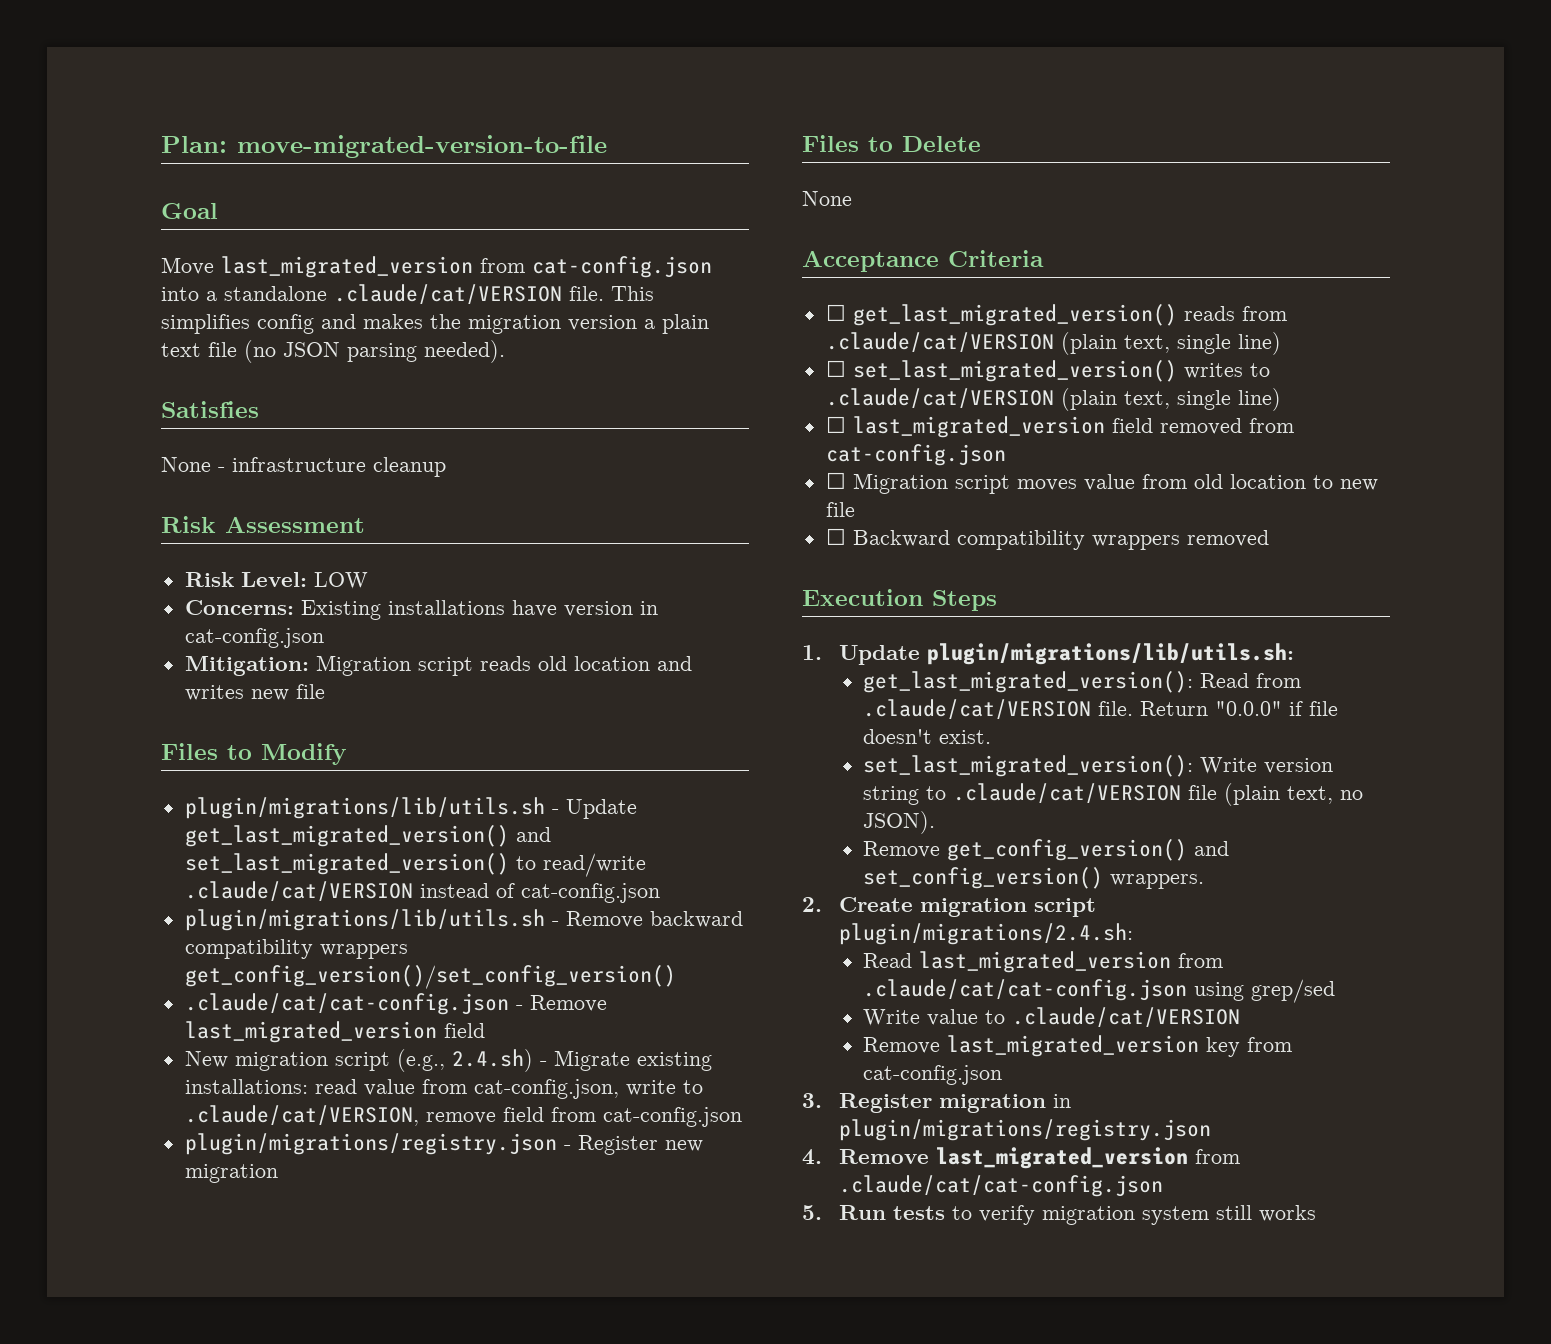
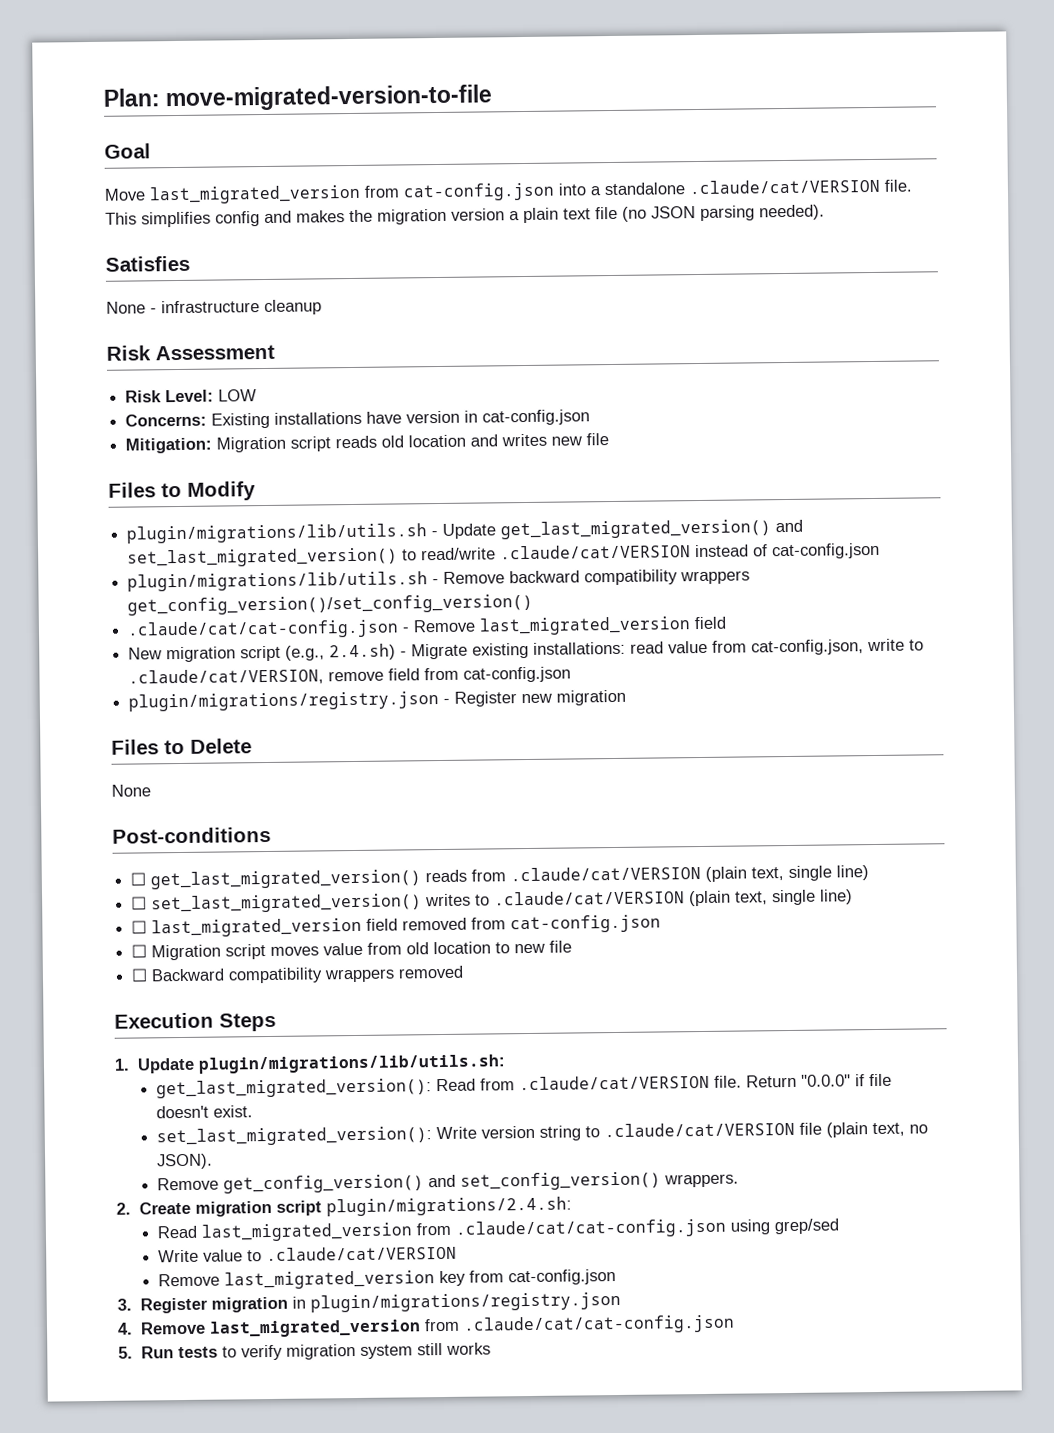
[802,250,1044,272] Acceptance Criteria -> [112,826,271,844] Post-conditions

